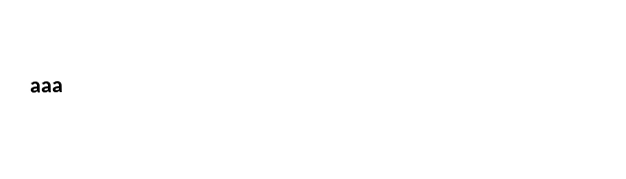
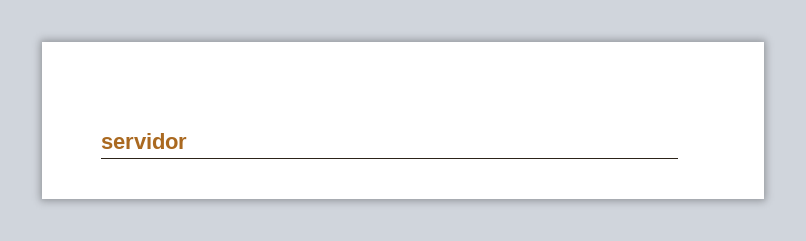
[29,81,64,93] aaa -> [101,133,187,149] servidor

